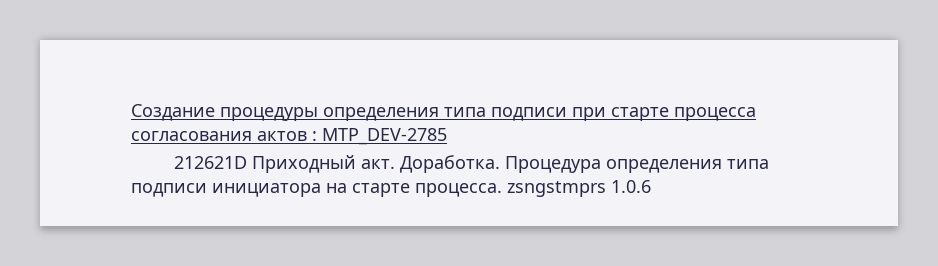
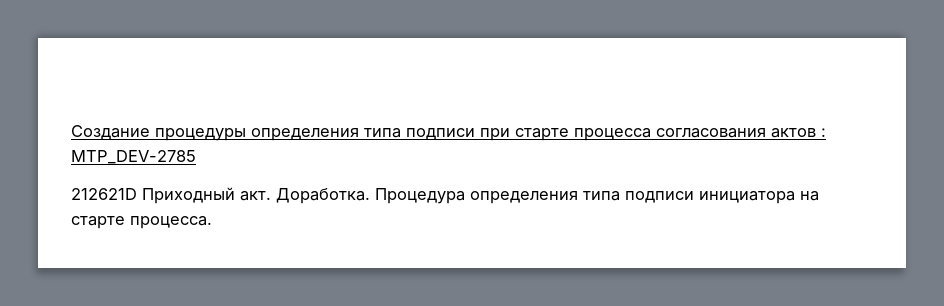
[507,180,651,197] zsngstmprs 1.0.6 -> (212, 222) none

